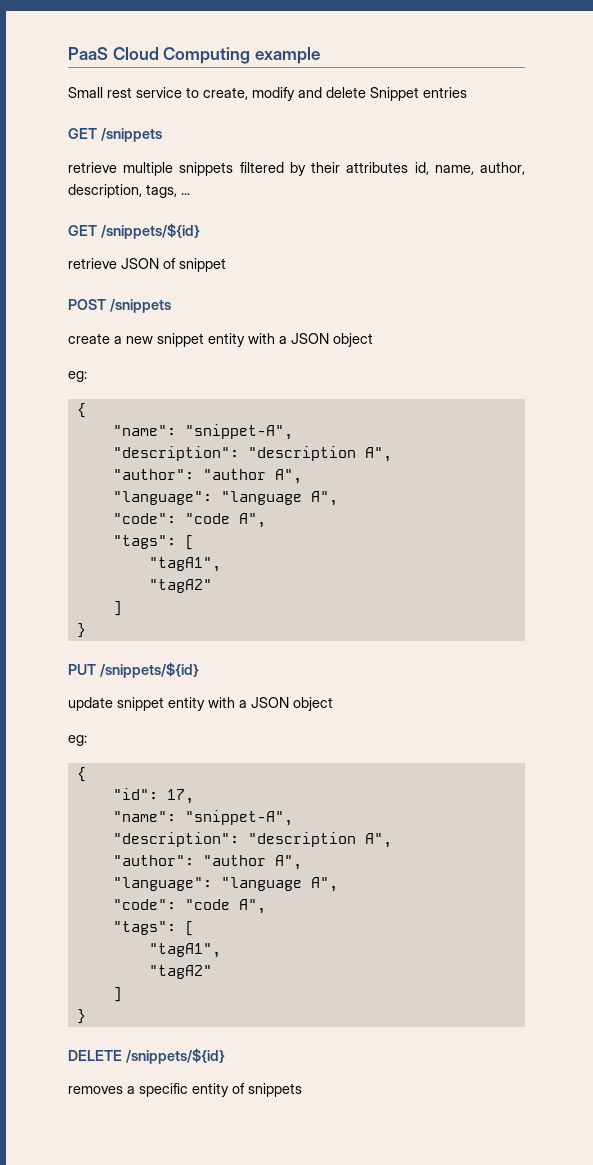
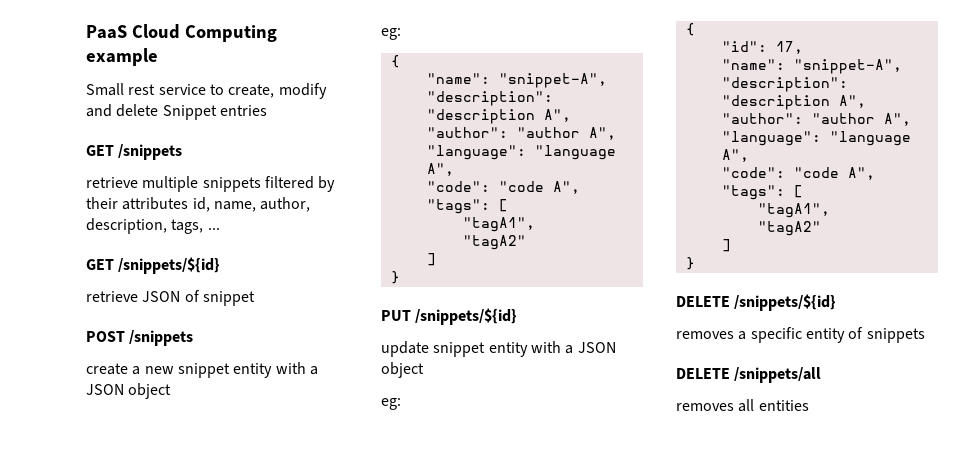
(302, 1090) none -> [676,367,822,383] [676,399,809,412] // DELETE /snippets/all // removes all entities

